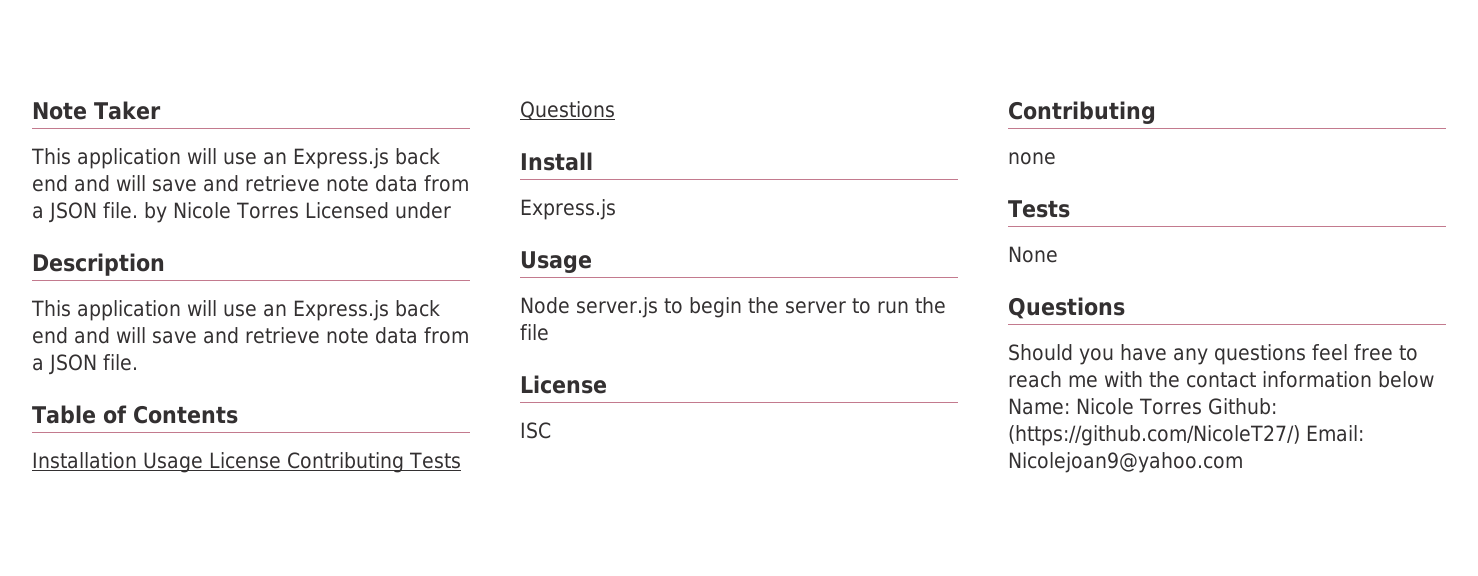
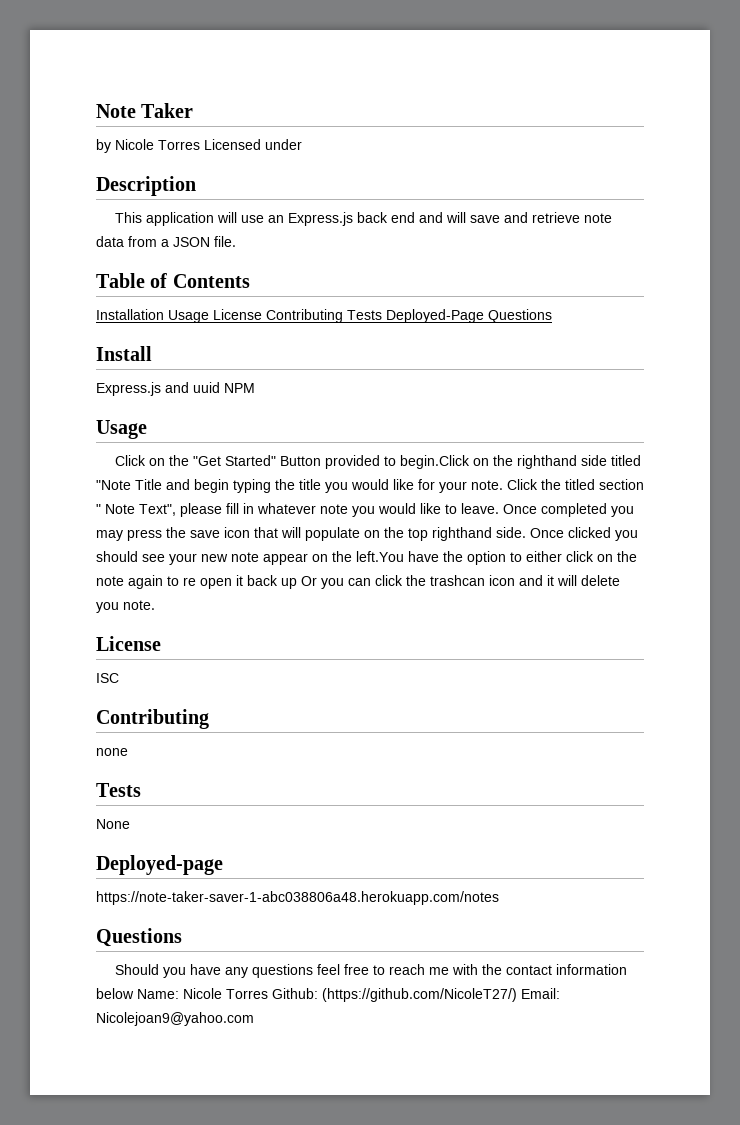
[31,148,440,169] [32,175,469,192] [32,202,138,223] This application will use an Express.js back end and will save and retrieve note data from a JSON file. -> (194, 110) none
(461, 460) none -> [386,309,484,323] Deployed-Page
[520,251,592,273] [520,297,946,318] [520,324,549,341] // Usage // Node server.js to begin the server to run the file -> [165,382,255,393] [96,420,147,439] [115,455,642,469] [96,479,644,493] [96,503,634,517] [96,527,638,541] [96,551,637,565] [96,575,620,589] [96,600,155,613] and uuid NPM // Usage // Click on the "Get Started" Button provided to begin.Click on the righthand side titled "Note Title and begin typing the title you would like for your note. Click the titled section " Note Text", please fill in whatever note you would like to leave. Once completed you may press the save icon that will populate on the top righthand side. Once clicked you should see your new note appear on the left.You have the option to either click on the note again to re open it back up Or you can click the trashcan icon and it will delete you note.
(1058, 254) none -> [96,855,223,875] [96,891,499,905] // Deployed-page // https://note-taker-saver-1-abc038806a48.herokuapp.com/notes

